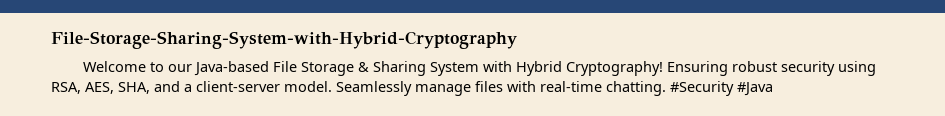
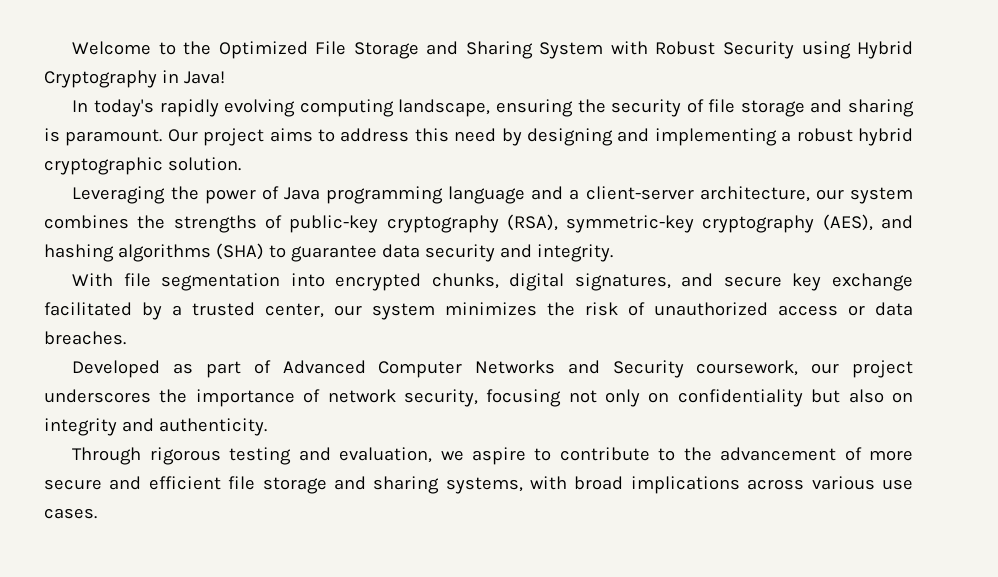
[51,31,517,49] File-Storage-Sharing-System-with-Hybrid-Cryptography // -> (72, 48) none
[167,61,269,76] our Java-based -> [183,41,308,59] the Optimized
[357,62,369,72] & -> [426,41,459,55] and
[515,61,876,76] [51,81,773,96] Hybrid Cryptography! Ensuring robust security using RSA, AES, SHA, and a client-server model. Seamlessly manage files with real-time chatting. #Security #Java -> [655,41,913,59] [44,70,225,88] [72,99,914,117] [44,128,913,146] [44,157,241,175] [72,186,914,204] [44,214,913,233] [44,243,613,262] [72,273,914,291] [44,302,913,320] [44,331,126,345] [72,360,914,378] [44,389,913,407] [44,418,267,436] [72,447,913,465] [44,476,913,494] [44,508,97,519] Robust Security using Hybrid Cryptography in Java! // In today's rapidly evolving computing landscape, ensuring the security of file storage and sharing is paramount. Our project aims to address this need by designing and implementing a robust hybrid cryptographic solution. // Leveraging the power of Java programming language and a client-server architecture, our system combines the strengths of public-key cryptography (RSA), symmetric-key cryptography (AES), and hashing algorithms (SHA) to guarantee data security and integrity. // With file segmentation into encrypted chunks, digital signatures, and secure key exchange facilitated by a trusted center, our system minimizes the risk of unauthorized access or data breaches. // Developed as part of Advanced Computer Networks and Security coursework, our project underscores the importance of network security, focusing not only on confidentiality but also on integrity and authenticity. // Through rigorous testing and evaluation, we aspire to contribute to the advancement of more secure and efficient file storage and sharing systems, with broad implications across various use cases.

